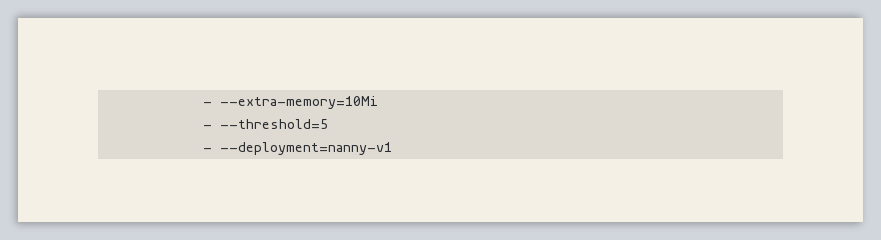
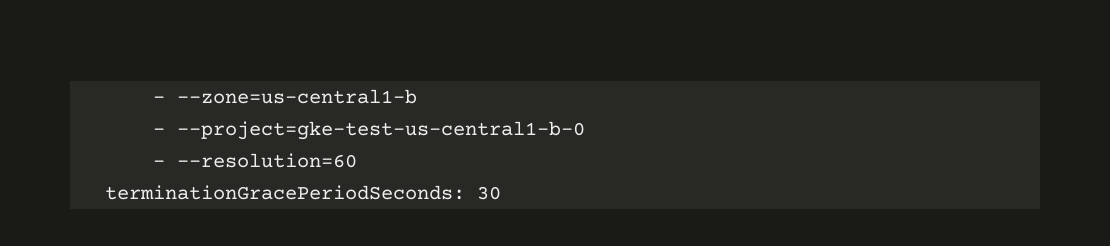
[203,96,379,109] [203,119,329,129] [203,142,393,155] - --extra-memory=10Mi // - --threshold=5 // - --deployment=nanny-v1 -> [152,89,417,104] [152,121,585,140] [152,153,357,168] [104,185,501,200] - --zone=us-central1-b // - --project=gke-test-us-central1-b-0 // - --resolution=60 // terminationGracePeriodSeconds: 30

